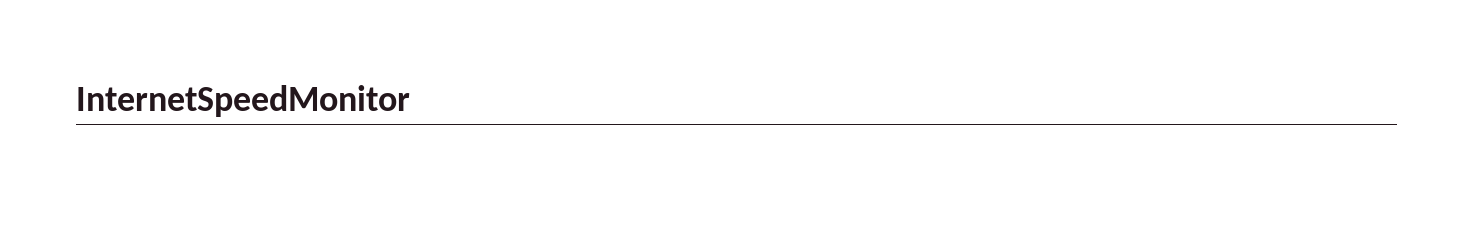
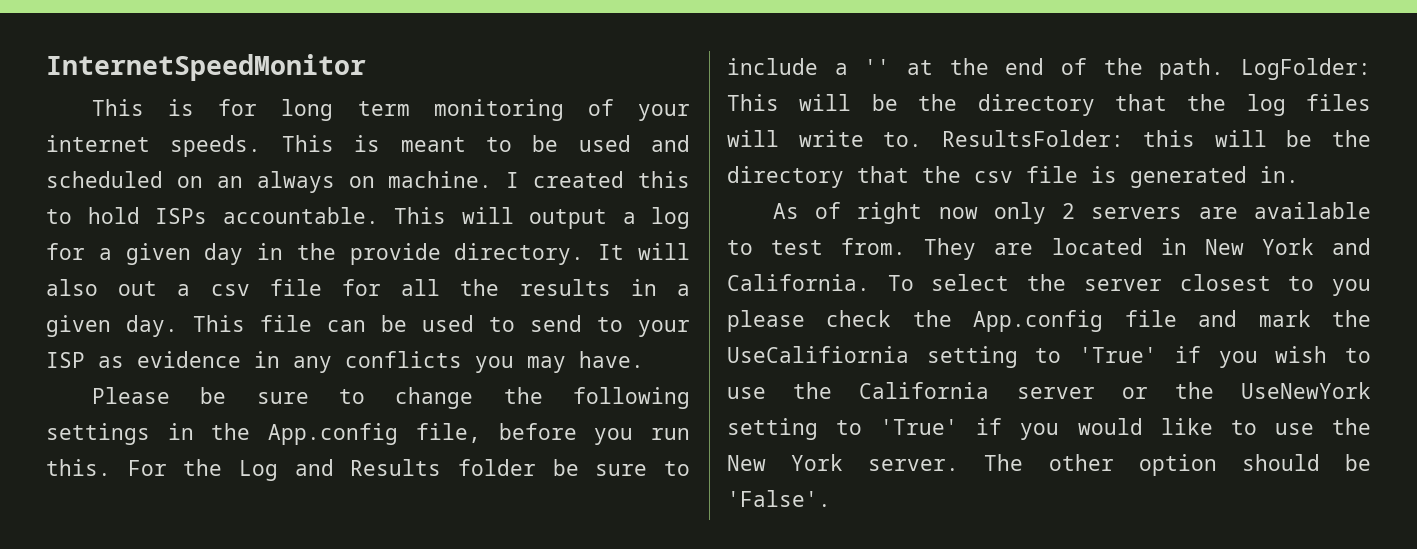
(410, 101) none -> [91,99,690,121] [46,135,690,157] [46,171,690,193] [46,207,690,229] [46,243,690,265] [46,279,690,296] [46,315,690,337] [46,351,644,373] [91,387,690,409] [46,423,690,445] [46,459,690,481] [727,58,1371,80] [727,94,1371,116] [727,130,1371,147] [727,166,1299,188] [772,202,1371,224] [727,238,1371,260] [727,274,1371,296] [727,310,1371,332] [727,346,1371,368] [727,382,1371,399] [727,418,1371,440] [727,454,1371,476] [727,490,831,507] // This is for long term monitoring of your internet speeds. This is meant to be used and scheduled on an always on machine. I created this to hold ISPs accountable. This will output a log for a given day in the provide directory. It will also out a csv file for all the results in a given day. This file can be used to send to your ISP as evidence in any conflicts you may have. // Please be sure to change the following settings in the App.config file, before you run this. For the Log and Results folder be sure to include a '' at the end of the path. LogFolder: This will be the directory that the log files will write to. ResultsFolder: this will be the directory that the csv file is generated in. // As of right now only 2 servers are available to test from. They are located in New York and California. To select the server closest to you please check the App.config file and mark the UseCalifiornia setting to 'True' if you wish to use the California server or the UseNewYork setting to 'True' if you would like to use the New York server. The other option should be 'False'.

